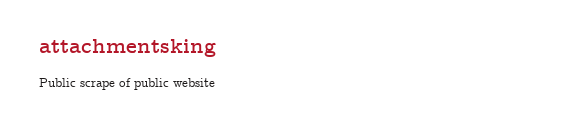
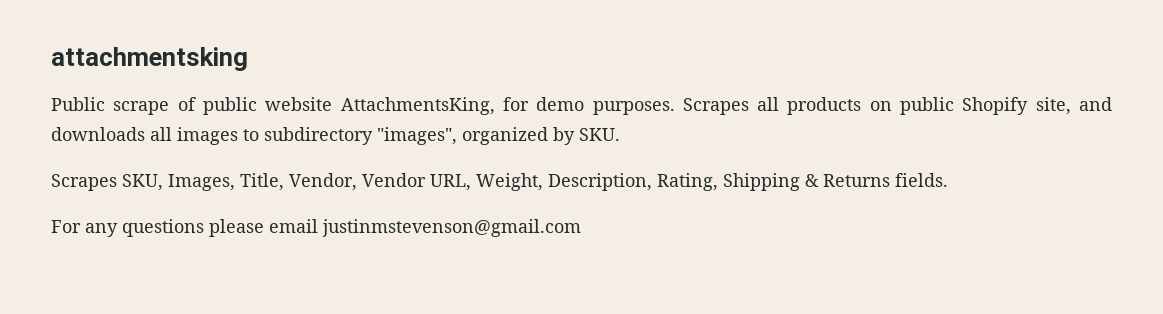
(215, 82) none -> [340,97,1112,115] [51,127,620,145] [51,173,948,191] [51,219,581,237] AttachmentsKing, for demo purposes. Scrapes all products on public Shopify site, and downloads all images to subdirectory "images", organized by SKU. // Scrapes SKU, Images, Title, Vendor, Vendor URL, Weight, Description, Rating, Shipping & Returns fields. // For any questions please email justinmstevenson@gmail.com

